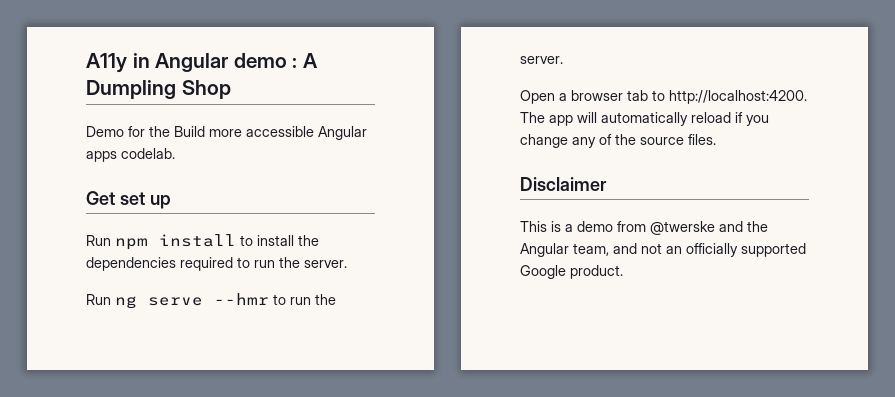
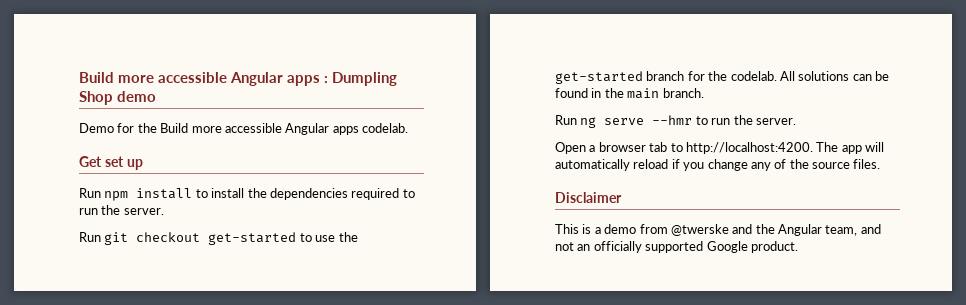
[86,53,318,73] A11y in Angular demo : A -> [79,72,328,86] Build more accessible Angular apps :
(231, 89) none -> [117,91,156,102] demo
(347, 264) none -> [79,232,358,245] [555,71,889,84] [555,88,704,99] // Run git checkout get-started to use the get-started branch for the codelab. All solutions can be found in the main branch.

